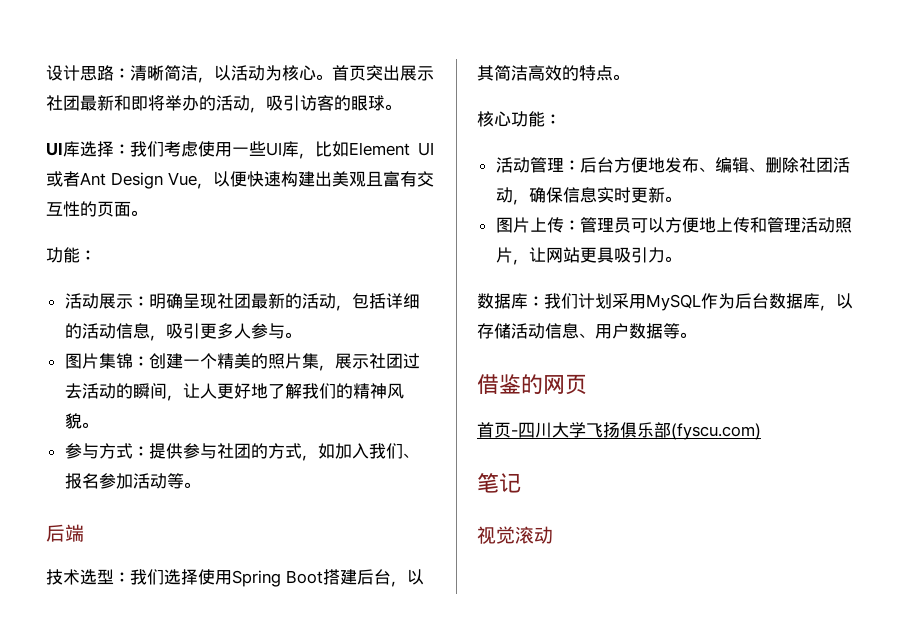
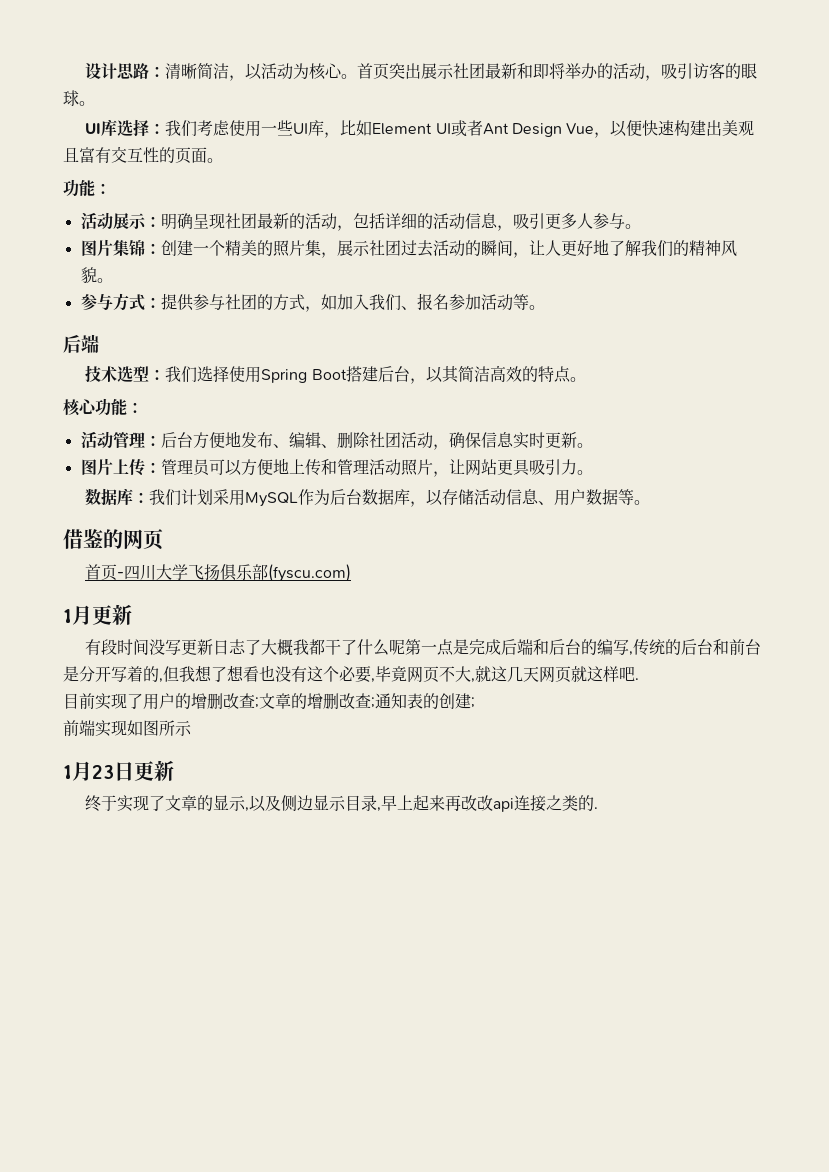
[477,473,521,493] [477,526,553,544] 笔记 // 视觉滚动 -> [63,604,132,625] [85,639,762,656] [63,665,639,683] [63,693,475,710] [63,720,192,737] [63,760,174,781] [85,795,599,812] 1月更新 // 有段时间没写更新日志了大概我都干了什么呢第一点是完成后端和后台的编写,传统的后台和前台是分开写着的,但我想了想看也没有这个必要,毕竟网页不大,就这几天网页就这样吧. // 目前实现了用户的增删改查;文章的增删改查;通知表的创建; // 前端实现如图所示 // 1月23日更新 // 终于实现了文章的显示,以及侧边显示目录,早上起来再改改api连接之类的.

